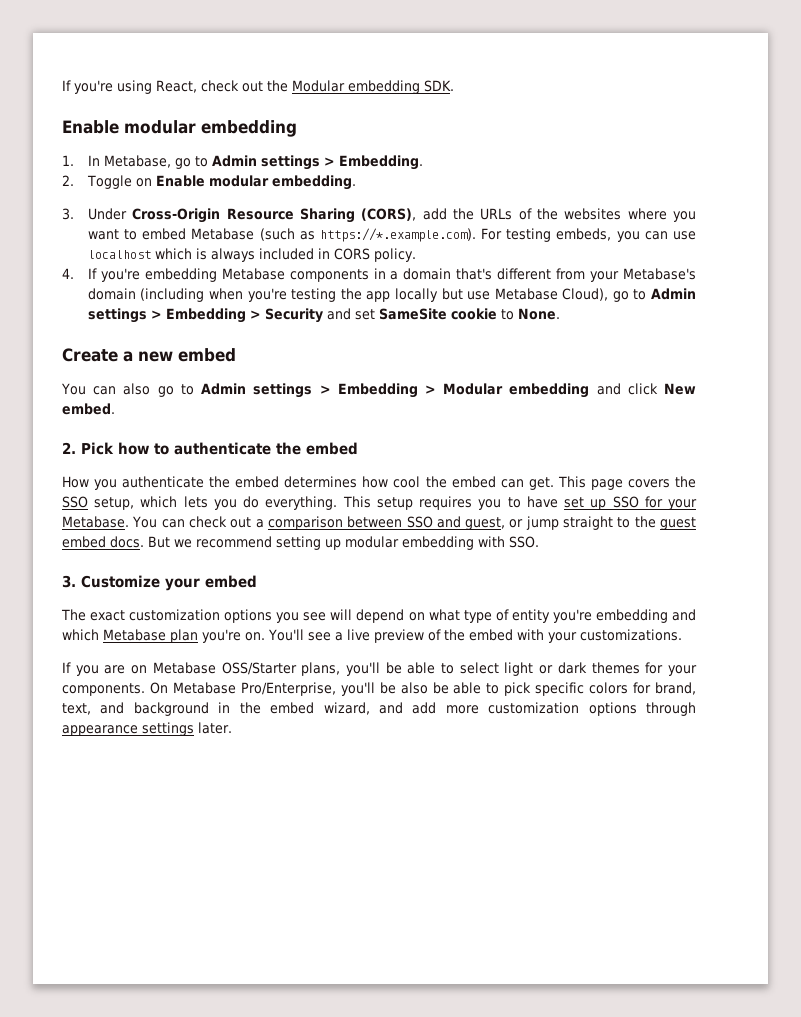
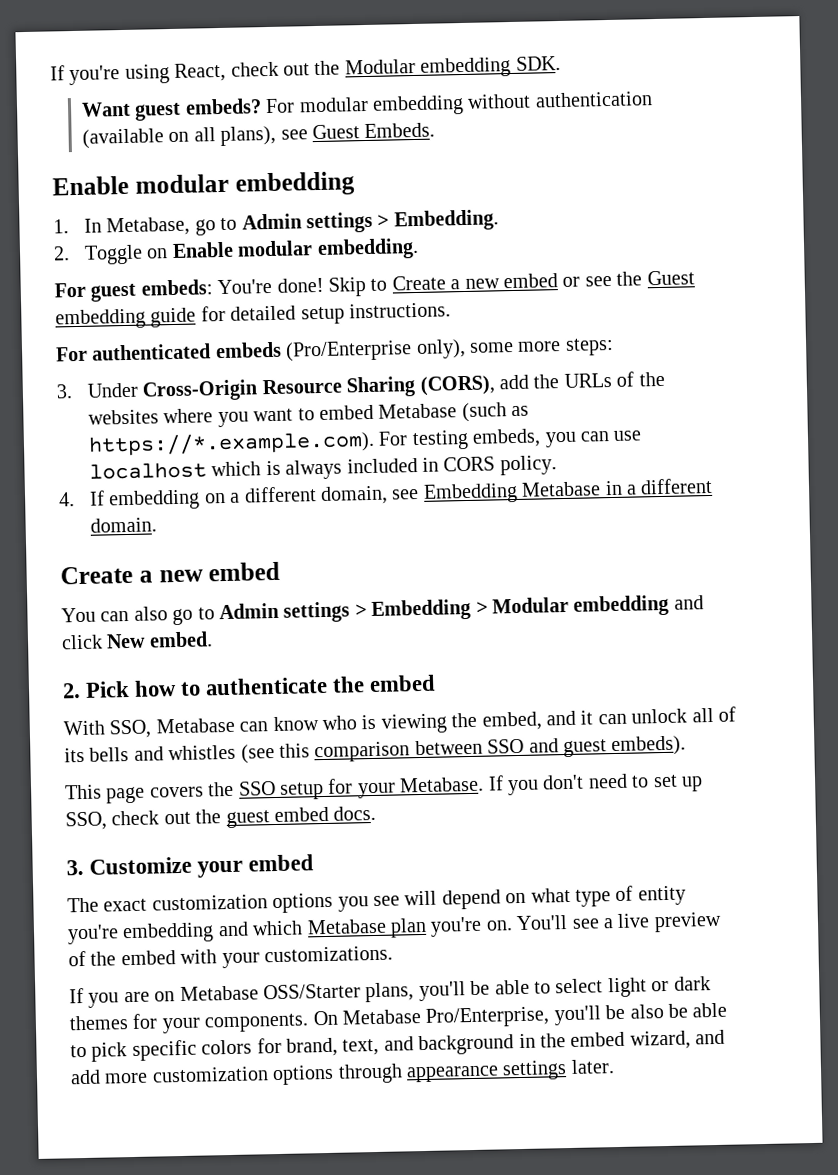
(454, 86) none -> [80,91,653,121] [81,122,436,149] // Want guest embeds? For modular embedding without authentication (available on all plans), see Guest Embeds.
(356, 182) none -> [54,270,695,302] [55,302,451,330] [55,337,614,362] // For guest embeds: You're done! Skip to Create a new embed or see the Guest embedding guide for detailed setup instructions. // For authenticated embeds (Pro/Enterprise only), some more steps:
[100,268,696,282] [87,288,696,302] [87,308,560,323] you're embedding Metabase components in a domain that's different from your Metabase's domain (including when you're testing the app locally but use Metabase Cloud), go to Admin settings > Embedding > Security and set SameSite cookie to None. -> [108,477,714,511] [89,517,157,533] embedding on a different domain, see Embedding Metabase in a different domain.
[62,476,554,490] How you authenticate the embed determines how cool the embed can get. -> [63,706,736,739] [64,735,687,764] With SSO, Metabase can know who is viewing the embed, and it can unlock all of its bells and whistles (see this comparison between SSO and guest embeds). //
[94,496,698,510] [62,516,696,530] [62,536,539,550] setup, which lets you do everything. This setup requires you to have set up SSO for your Metabase. You can check out a comparison between SSO and guest, or jump straight to the guest embed docs. But we recommend setting up modular embedding with SSO. -> [279,773,703,800] [65,805,377,831] setup for your Metabase. If you don't need to set up SSO, check out the guest embed docs.

